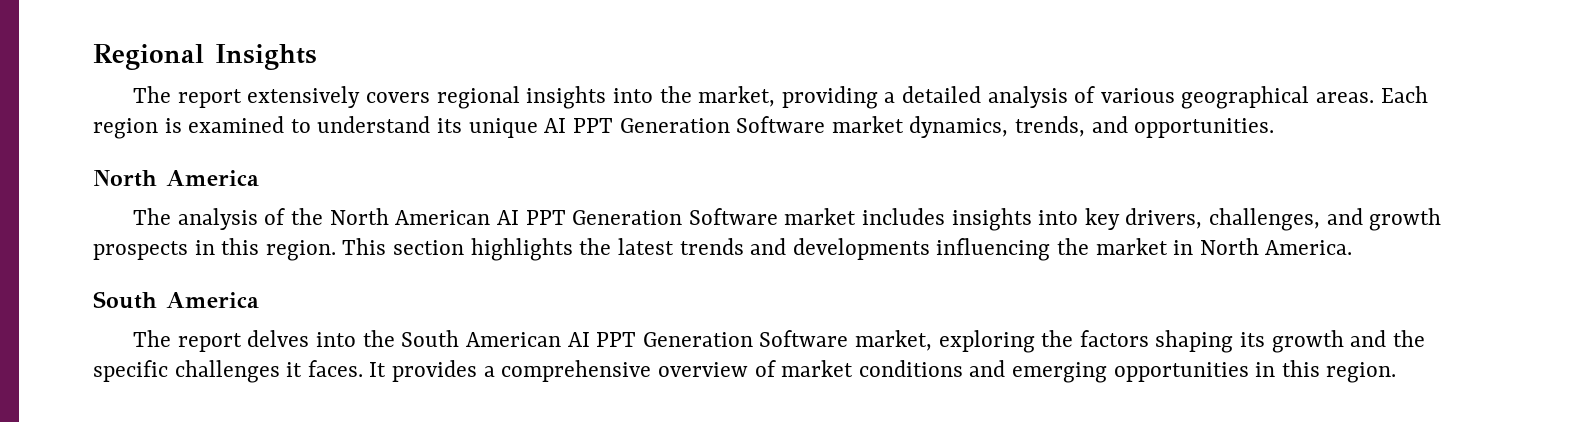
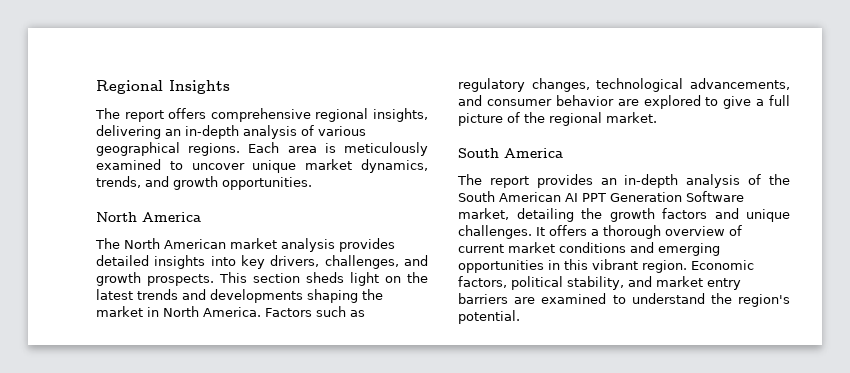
[247,86,1428,109] [93,116,826,139] extensively covers regional insights into the market, providing a detailed analysis of various geographical areas. Each region is examined to understand its unique AI PPT Generation Software -> [168,108,428,122] [96,125,366,139] [96,142,428,156] [96,159,297,173] offers comprehensive regional insights, delivering an in-depth analysis of various geographical regions. Each area is meticulously examined to uncover unique
(1128, 124) none -> [173,176,218,190] growth
[177,208,945,230] analysis of the North American AI PPT Generation Software market includes -> [124,238,395,252] [96,255,149,266] North American market analysis provides detailed
[93,238,573,261] prospects in this region. This section highlights -> [147,272,401,286] prospects. This section sheds light on
[936,238,1051,261] influencing -> [307,289,358,303] shaping
(1353, 247) none -> [265,306,365,317] [458,78,790,92] [458,95,790,109] [458,112,657,126] Factors such as regulatory changes, technological advancements, and consumer behavior are explored to give a full picture of the regional market.
[247,330,357,347] delves into -> [536,174,762,188] provides an in-depth analysis of
[938,330,1425,353] [93,360,652,383] exploring the factors shaping its growth and the specific challenges it faces. It provides a comprehensive -> [516,208,790,222] [458,225,661,239] detailing the growth factors and unique challenges. It offers a thorough
(776, 368) none -> [458,244,504,253] current
[1326,362,1397,383] region. -> [592,259,754,273] [458,276,741,290] [458,293,790,307] [458,310,520,324] vibrant region. Economic factors, political stability, and market entry barriers are examined to understand the region's potential.

